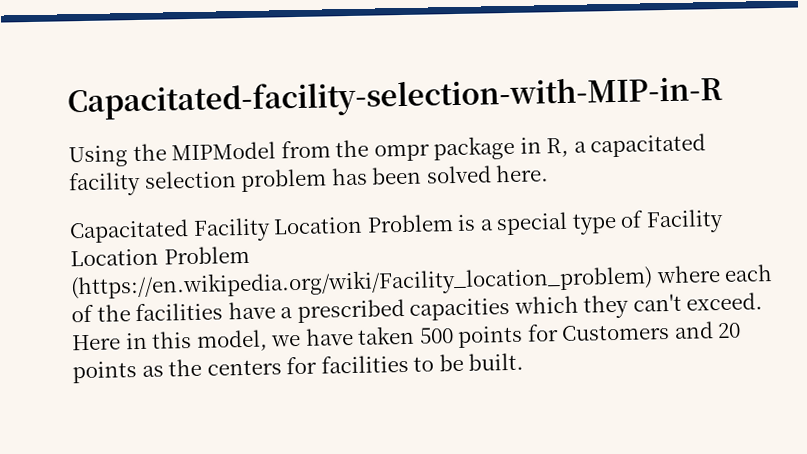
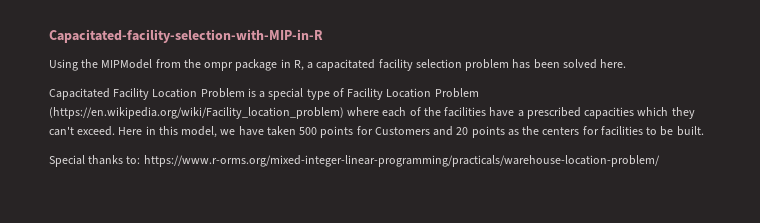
(525, 361) none -> [49,155,660,167] // Special thanks to: https://www.r-orms.org/mixed-integer-linear-programming/practicals/warehouse-location-problem/

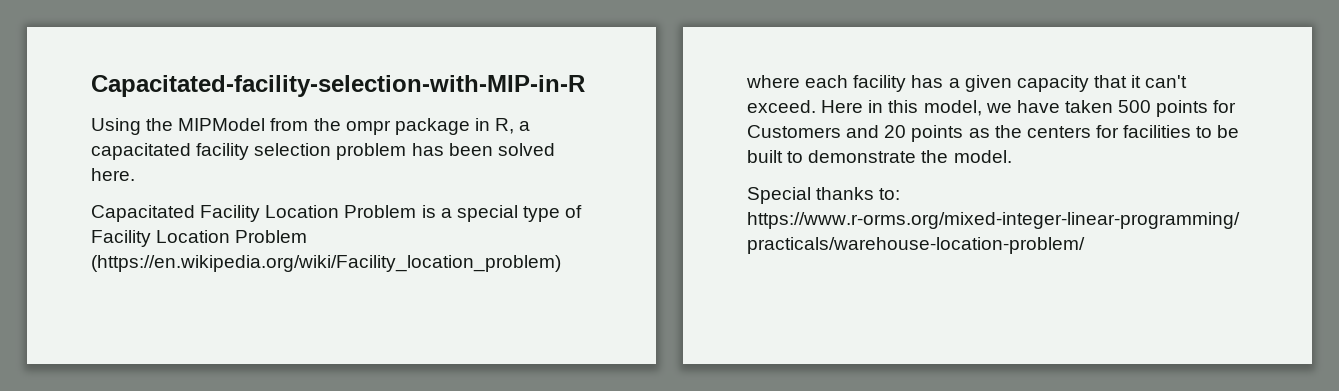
[409,107,695,119] of the facilities have a prescribed capacities which they -> [853,75,1142,92] facility has a given capacity that it
[676,126,704,136] built. -> [747,150,1012,163] built to demonstrate the model.

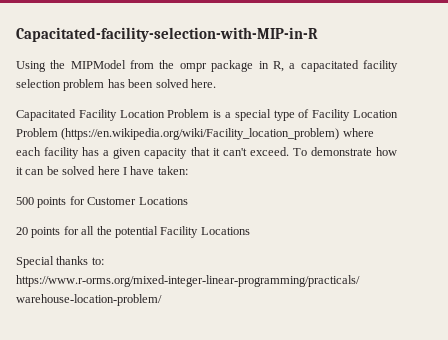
[821,100,1237,117] [747,125,1240,142] [747,150,1012,163] Here in this model, we have taken 500 points for Customers and 20 points as the centers for facilities to be built to demonstrate the model. -> [292,147,397,156] [16,166,188,175] [16,196,188,208] [16,226,250,238] To demonstrate how it can be solved here I have taken: // 500 points for Customer Locations // 20 points for all the potential Facility Locations

